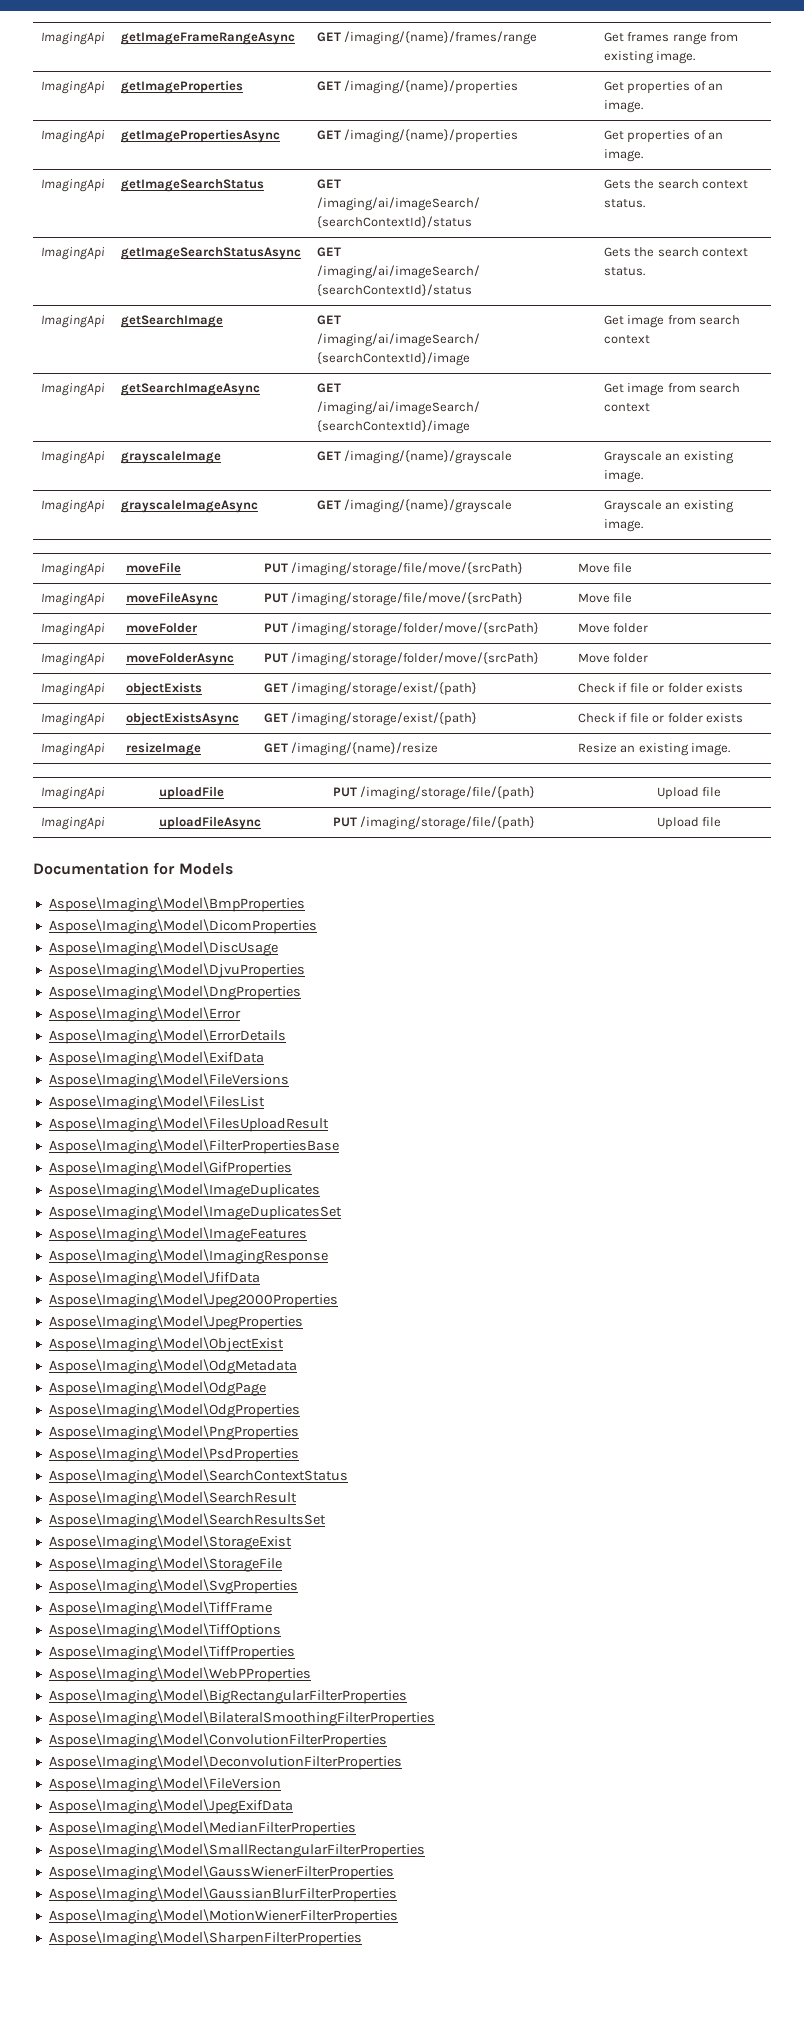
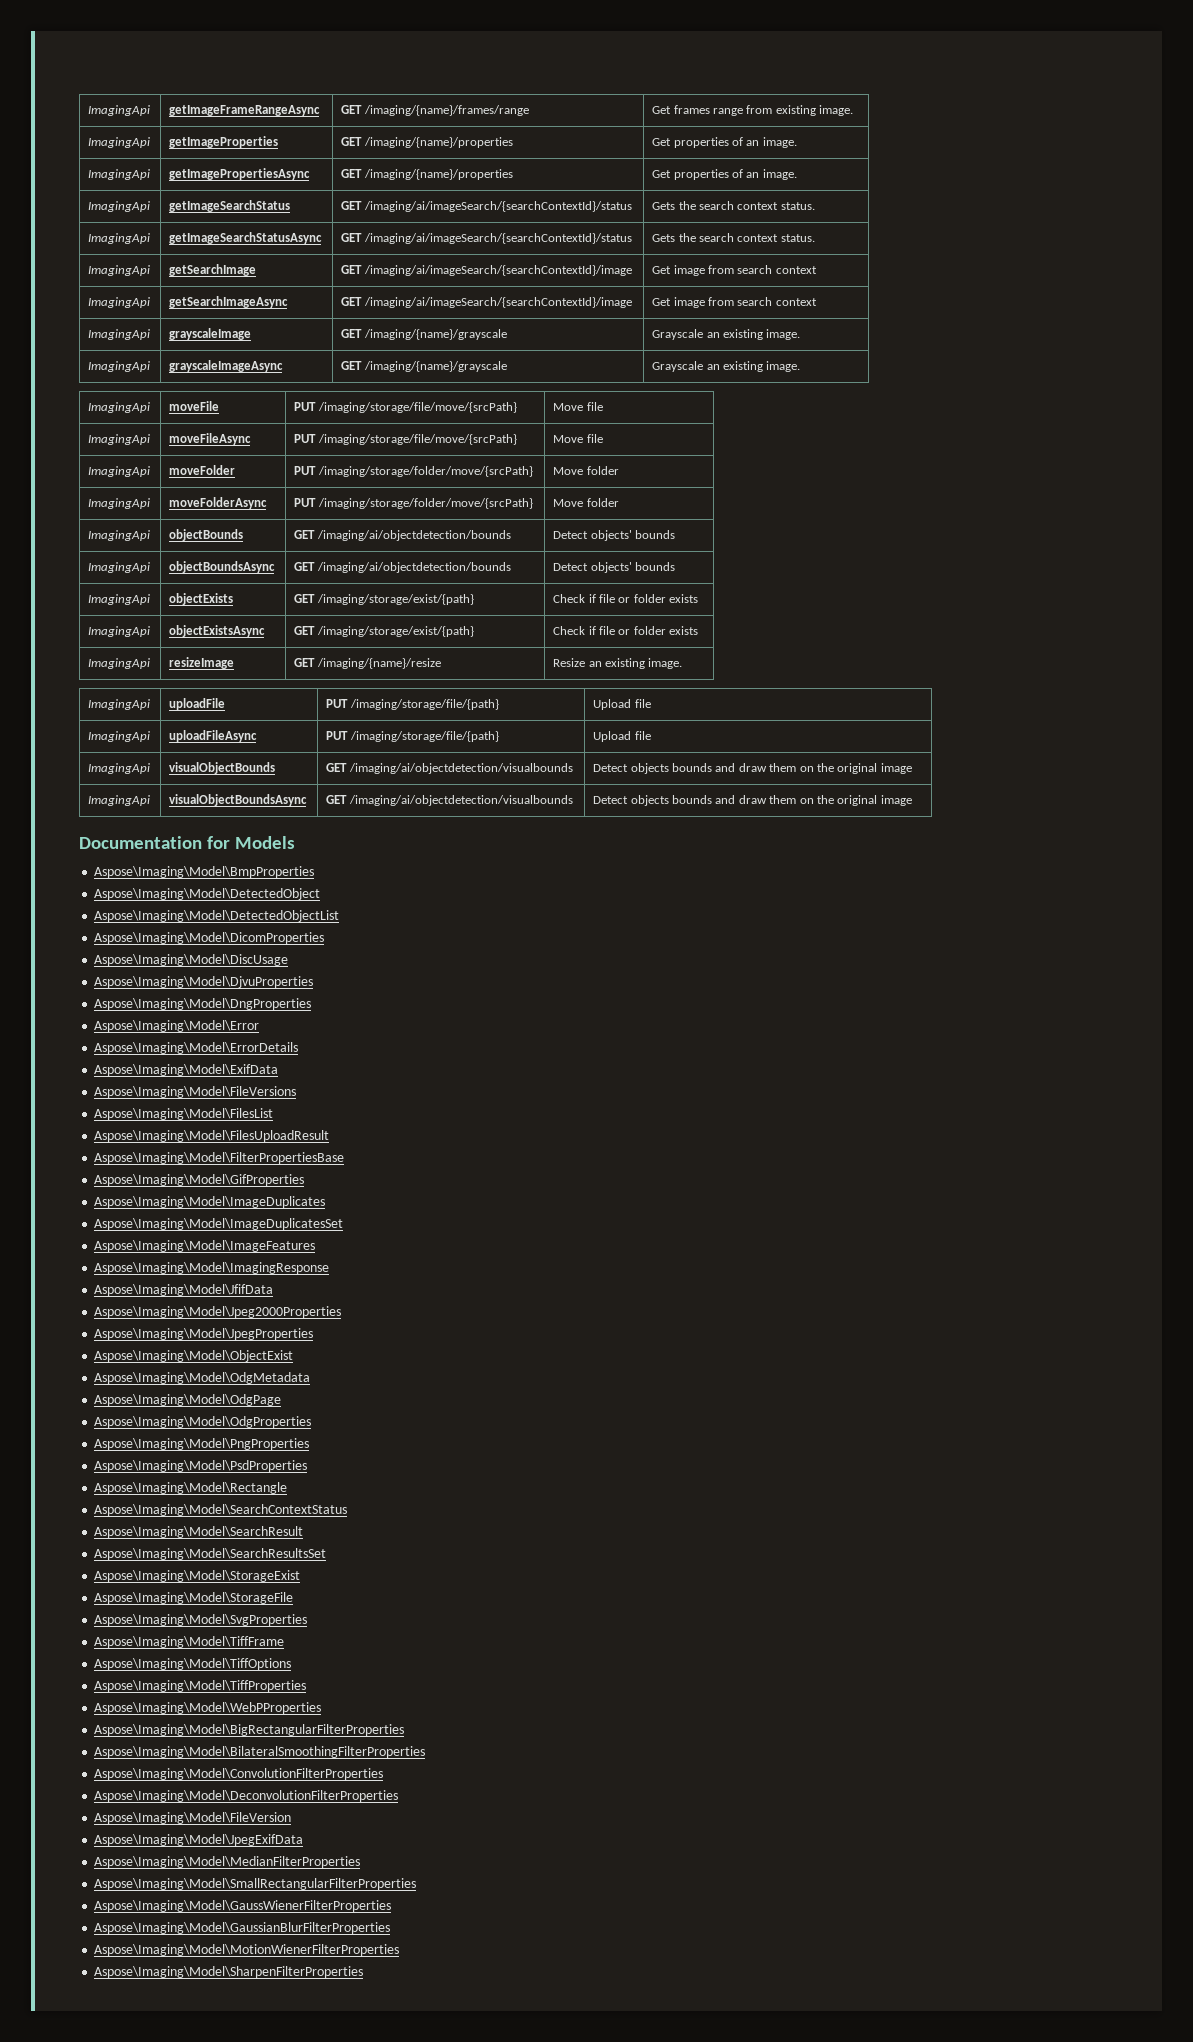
(649, 658) none -> [88,530,151,541] [169,529,244,541] [294,530,511,541] [553,530,676,541] [88,562,151,573] [169,561,276,573] [294,562,511,573] [553,562,676,573] // ImagingApi | objectBounds | GET /imaging/ai/objectdetection/bounds | Detect objects' bounds // ImagingApi | objectBoundsAsync | GET /imaging/ai/objectdetection/bounds | Detect objects' bounds
(722, 822) none -> [88,763,151,774] [169,762,276,774] [326,763,573,774] [593,763,912,774] [88,795,151,806] [169,794,308,806] [326,795,573,806] [593,795,912,806] // ImagingApi | visualObjectBounds | GET /imaging/ai/objectdetection/visualbounds | Detect objects bounds and draw them on the original image // ImagingApi | visualObjectBoundsAsync | GET /imaging/ai/objectdetection/visualbounds | Detect objects bounds and draw them on the original image
(305, 904) none -> [94,888,321,900] [94,910,340,922] // Aspose\Imaging\Model\DetectedObject // Aspose\Imaging\Model\DetectedObjectList
(299, 1454) none -> [94,1482,288,1494] // Aspose\Imaging\Model\Rectangle

